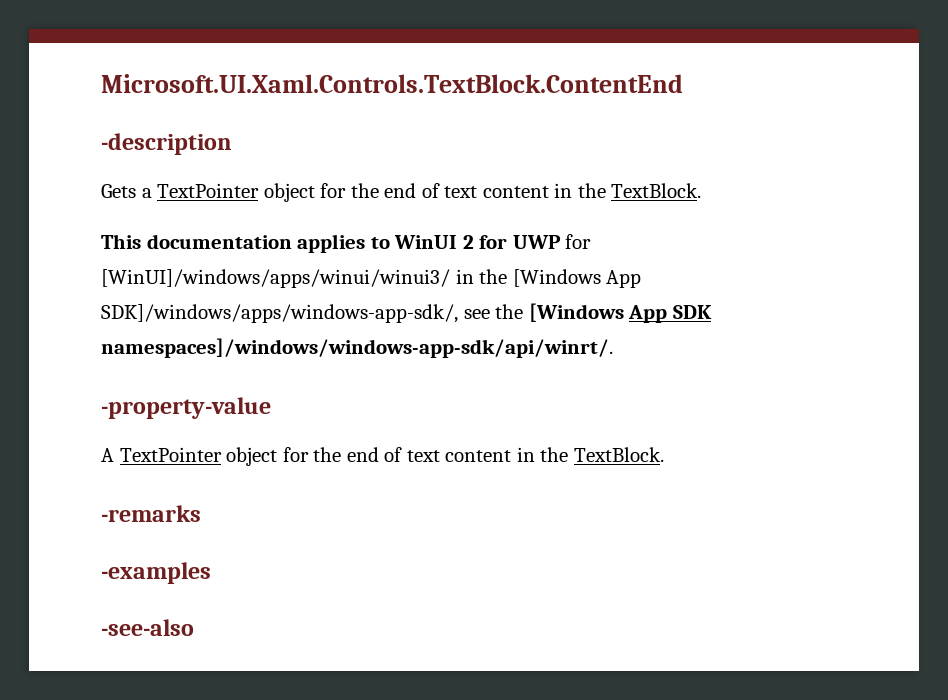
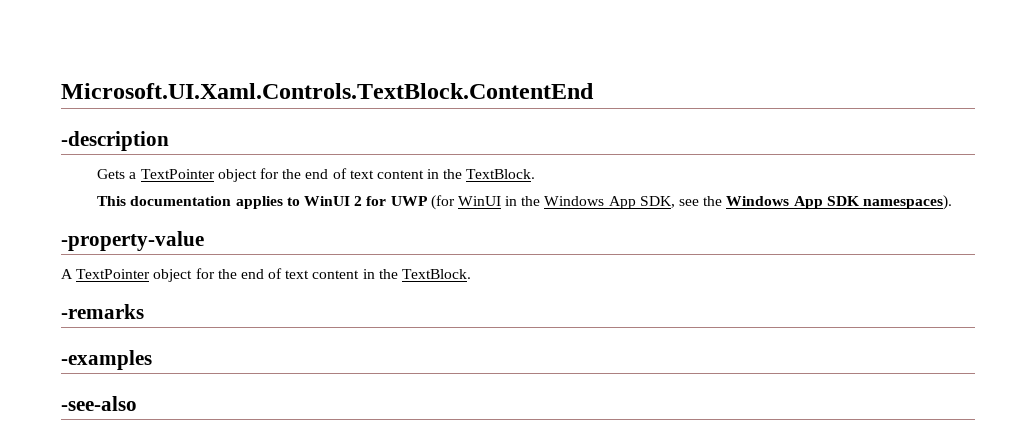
[565,234,592,249] [101,269,642,288] [101,304,458,323] for [WinUI]/windows/apps/winui/winui3/ in the [Windows App SDK]/windows/apps/windows-app-sdk/, -> [430,195,675,210] (for WinUI in the Windows App SDK,
[528,303,624,322] [Windows -> [726,196,790,206] Windows
[101,338,613,358] namespaces]/windows/windows-app-sdk/api/winrt/. -> [862,195,952,210] namespaces).

